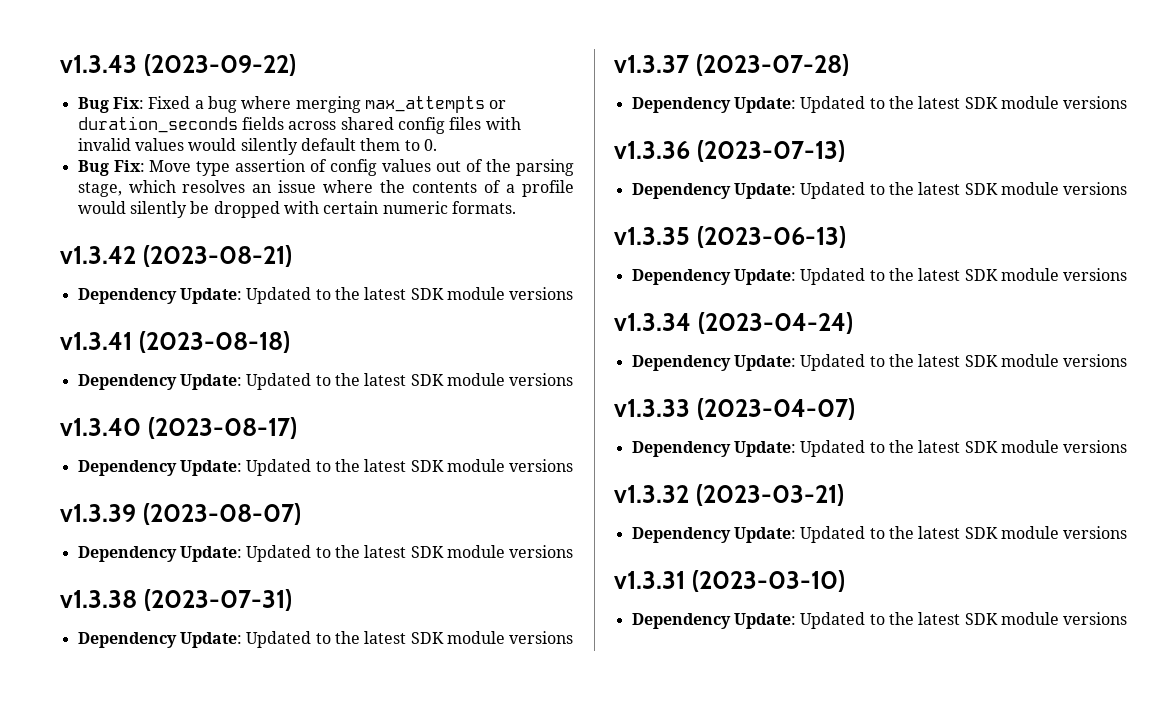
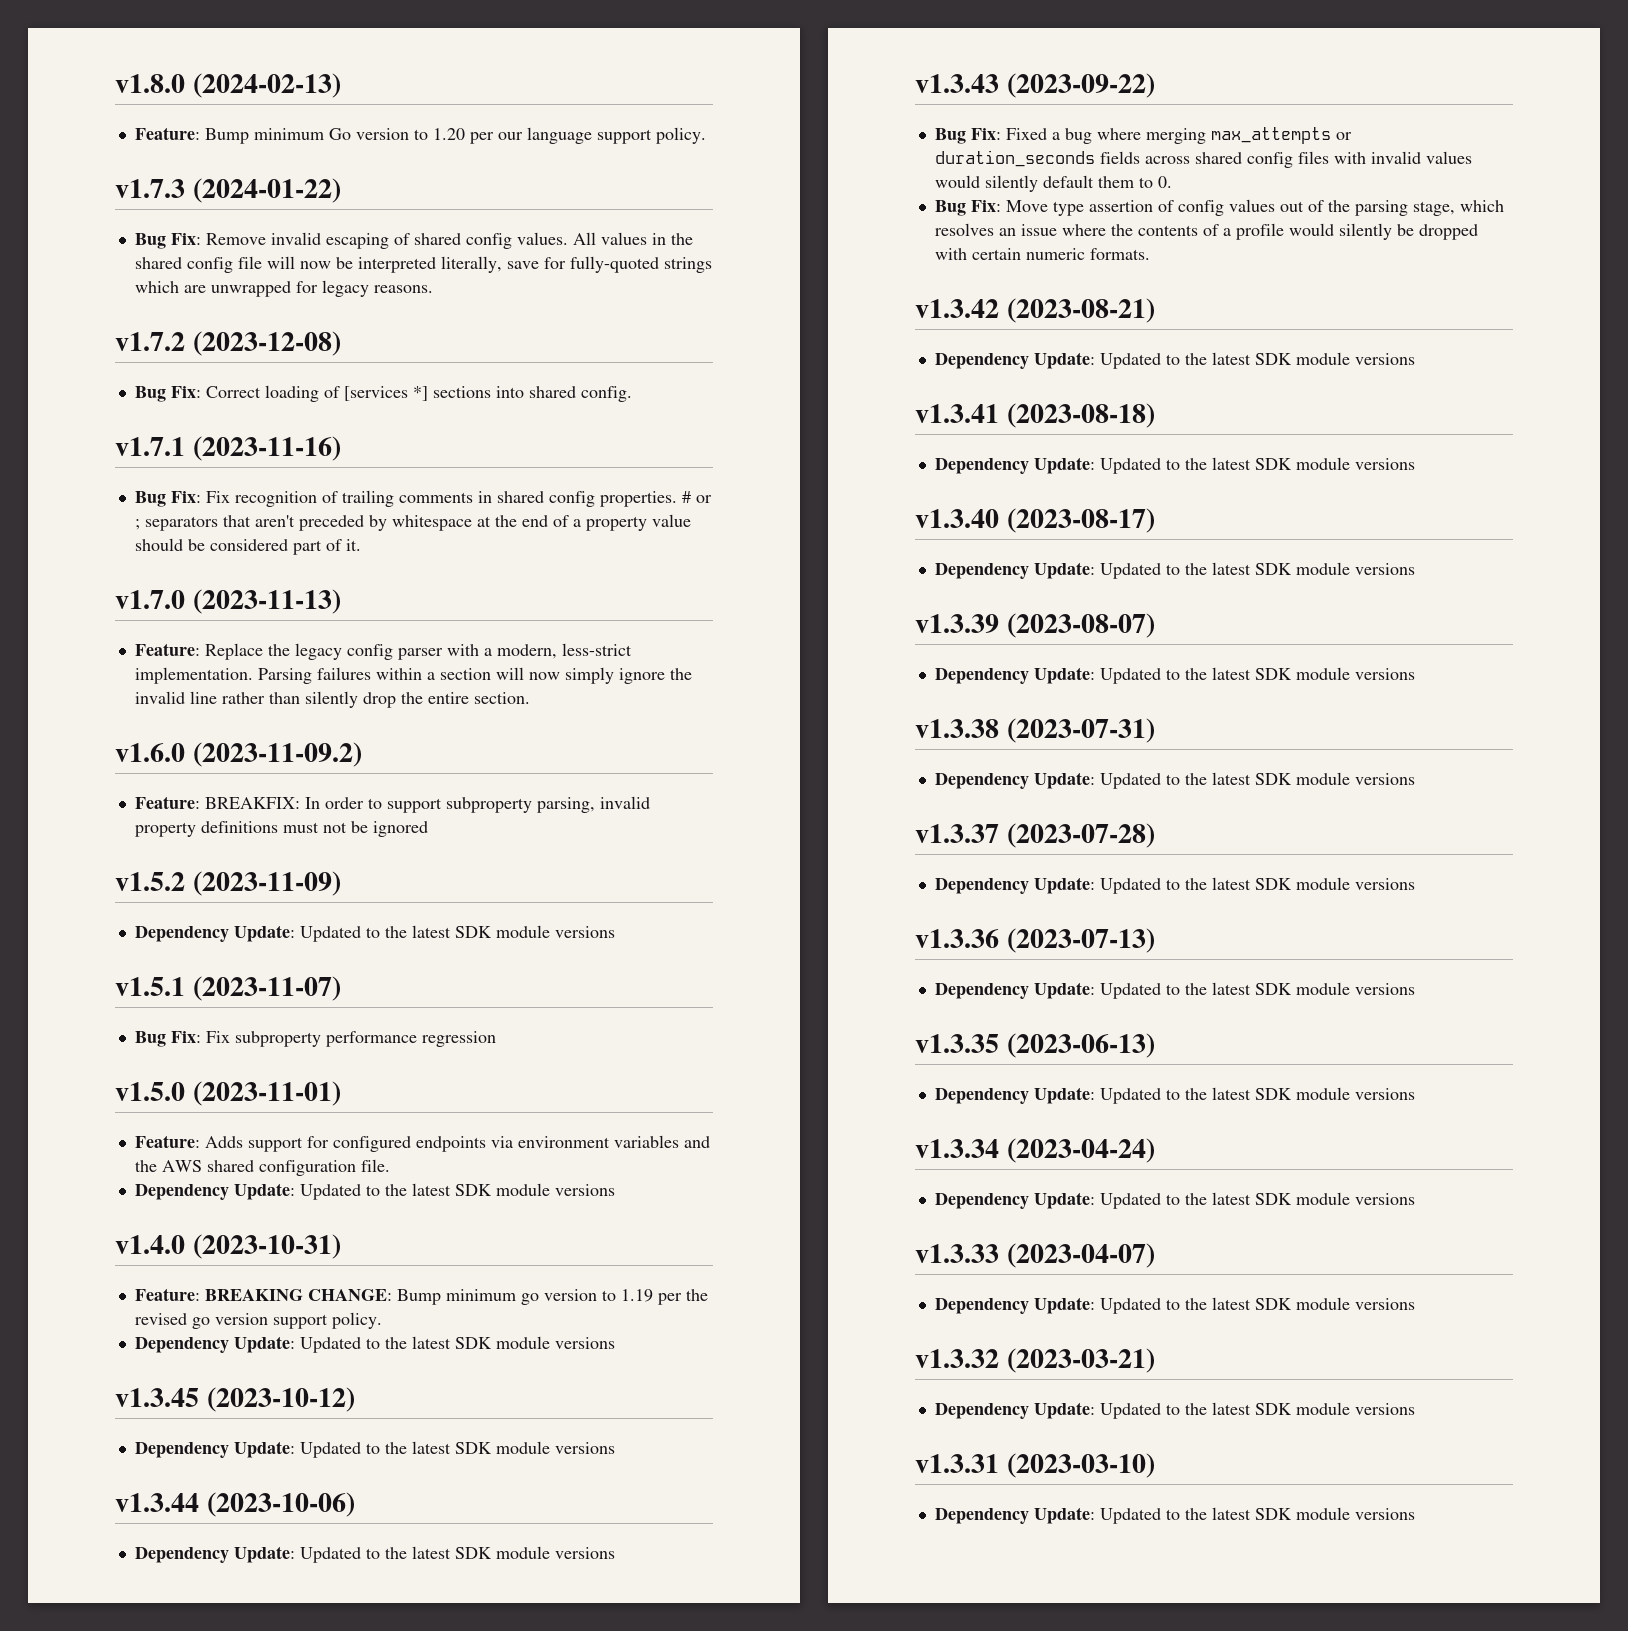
(60, 64) none -> [115,73,341,98] [134,127,706,144] [115,178,341,203] [134,232,693,249] [134,256,712,273] [134,280,433,297] [115,331,341,356] [134,385,632,402] [115,436,341,461] [134,490,712,507] [134,514,691,531] [134,538,361,555] [115,589,341,614] [134,643,632,660] [134,667,692,684] [134,691,530,708] [115,742,362,767] [134,796,650,813] [134,821,428,837] [115,871,341,896] [134,925,615,942] [115,976,341,1001] [134,1031,496,1047] [115,1081,341,1106] [134,1135,710,1152] [134,1159,390,1176] [134,1183,615,1200] [115,1234,341,1259] [134,1288,708,1305] [134,1312,382,1329] [134,1336,615,1353] [115,1387,355,1412] [134,1441,615,1458] [115,1492,355,1517] [134,1546,615,1563] v1.8.0 (2024-02-13) // Feature: Bump minimum Go version to 1.20 per our language support policy. // v1.7.3 (2024-01-22) // Bug Fix: Remove invalid escaping of shared config values. All values in the shared config file will now be interpreted literally, save for fully-quoted strings which are unwrapped for legacy reasons. // v1.7.2 (2023-12-08) // Bug Fix: Correct loading of [services *] sections into shared config. // v1.7.1 (2023-11-16) // Bug Fix: Fix recognition of trailing comments in shared config properties. # or ; separators that aren't preceded by whitespace at the end of a property value should be considered part of it. // v1.7.0 (2023-11-13) // Feature: Replace the legacy config parser with a modern, less-strict implementation. Parsing failures within a section will now simply ignore the invalid line rather than silently drop the entire section. // v1.6.0 (2023-11-09.2) // Feature: BREAKFIX: In order to support subproperty parsing, invalid property definitions must not be ignored // v1.5.2 (2023-11-09) // Dependency Update: Updated to the latest SDK module versions // v1.5.1 (2023-11-07) // Bug Fix: Fix subproperty performance regression // v1.5.0 (2023-11-01) // Feature: Adds support for configured endpoints via environment variables and the AWS shared configuration file. // Dependency Update: Updated to the latest SDK module versions // v1.4.0 (2023-10-31) // Feature: BREAKING CHANGE: Bump minimum go version to 1.19 per the revised go version support policy. // Dependency Update: Updated to the latest SDK module versions // v1.3.45 (2023-10-12) // Dependency Update: Updated to the latest SDK module versions // v1.3.44 (2023-10-06) // Dependency Update: Updated to the latest SDK module versions //

